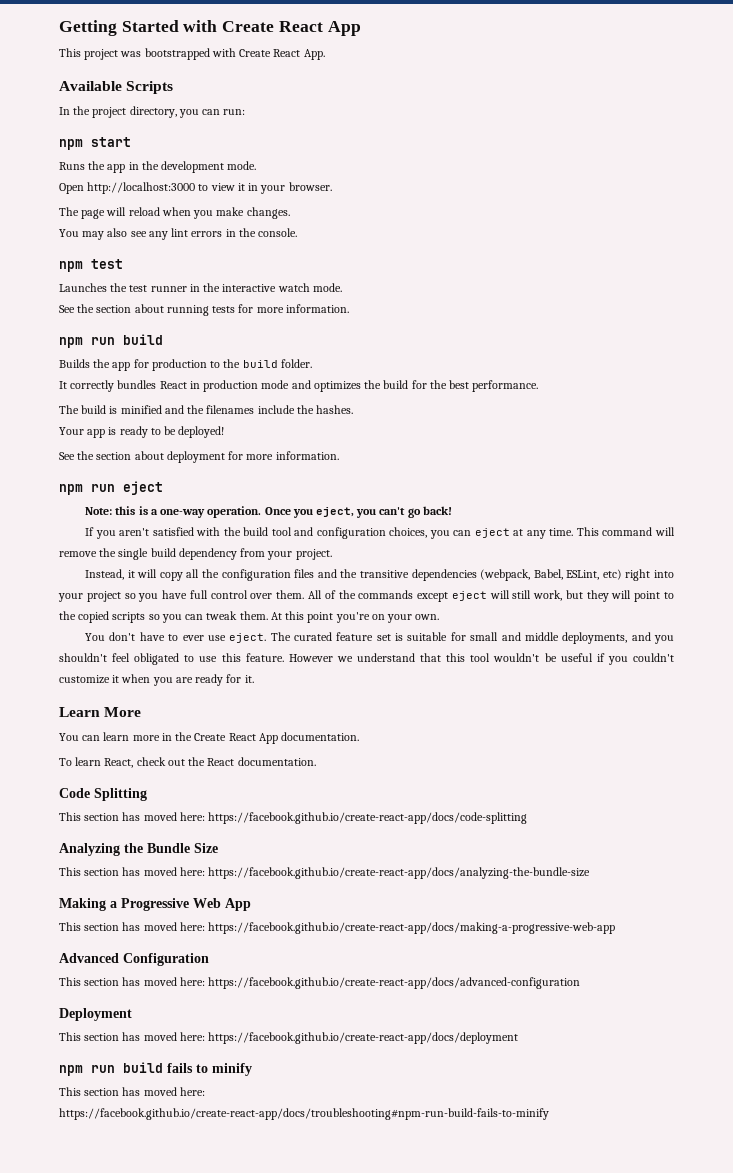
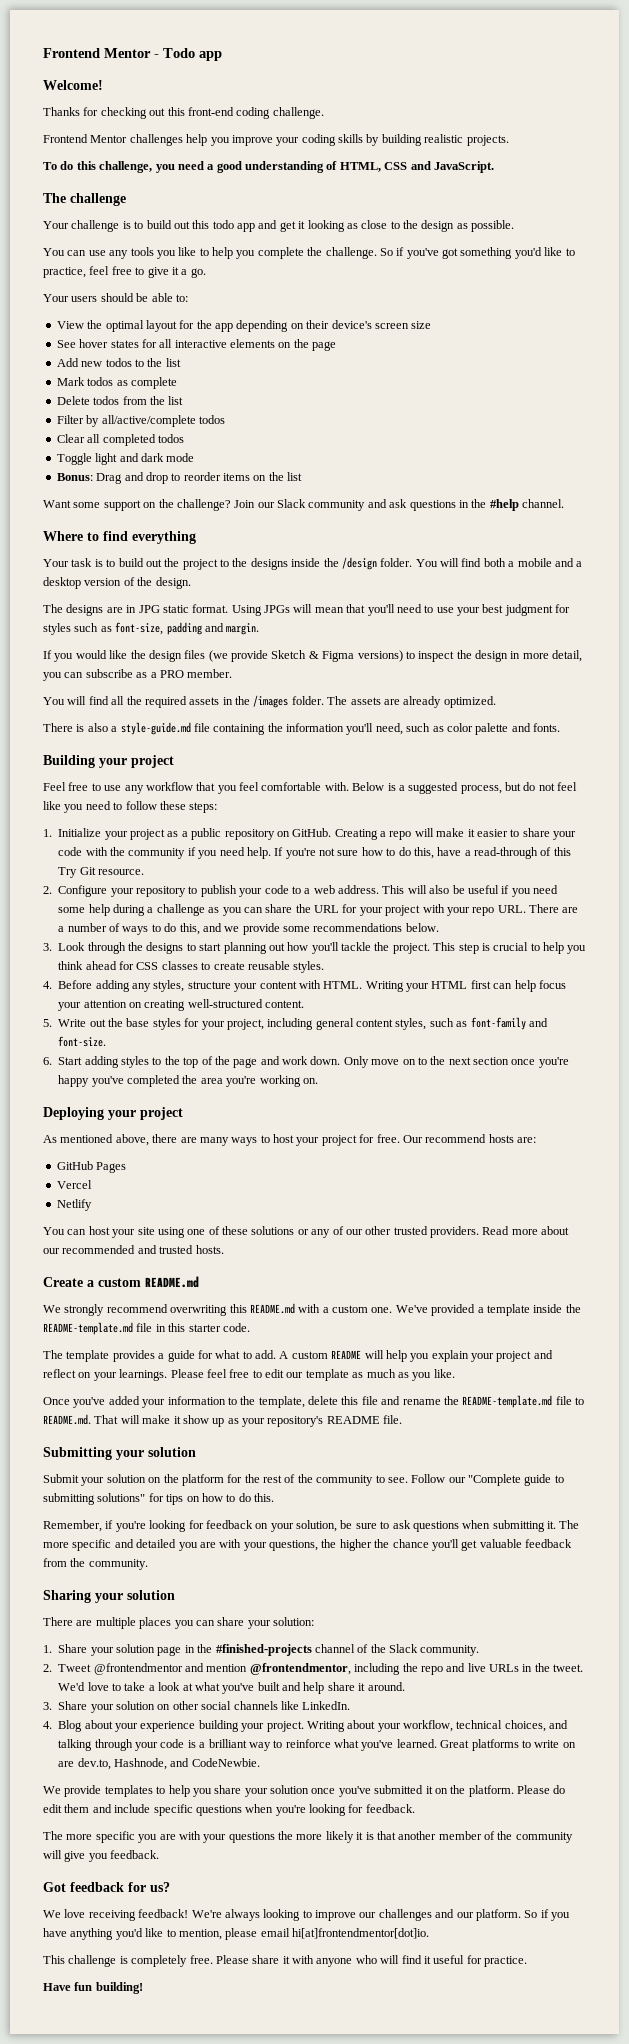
[59,20,361,36] [59,48,325,60] [59,81,174,94] [59,106,246,118] [59,137,131,150] [59,161,257,173] [59,182,332,194] [59,207,290,219] [59,228,298,240] [59,259,123,272] [59,283,342,292] [59,304,349,316] [59,334,163,348] [59,359,312,371] [59,380,539,392] [59,405,354,414] [59,426,225,438] [59,451,339,463] [59,481,163,495] [85,506,452,518] [85,527,675,539] [59,548,332,560] [85,569,675,581] [58,590,674,602] [59,611,440,623] [85,632,674,644] [59,653,674,665] [59,674,254,686] [59,707,142,717] [59,732,360,744] [59,757,316,768] [59,788,147,801] [59,812,528,824] [59,843,218,856] [59,867,591,879] [59,898,251,911] [59,922,616,934] [59,953,209,966] [59,977,581,989] [59,1008,132,1021] [59,1032,519,1044] [59,1062,252,1076] [59,1087,205,1096] [59,1108,549,1120] Getting Started with Create React App // This project was bootstrapped with Create React App. // Available Scripts // In the project directory, you can run: // npm start // Runs the app in the development mode. // Open http://localhost:3000 to view it in your browser. // The page will reload when you make changes. // You may also see any lint errors in the console. // npm test // Launches the test runner in the interactive watch mode. // See the section about running tests for more information. // npm run build // Builds the app for production to the build folder. // It correctly bundles React in production mode and optimizes the build for the best performance. // The build is minified and the filenames include the hashes. // Your app is ready to be deployed! // See the section about deployment for more information. // npm run eject // Note: this is a one-way operation. Once you eject, you can't go back! // If you aren't satisfied with the build tool and configuration choices, you can eject at any time. This command will remove the single build dependency from your project. // Instead, it will copy all the configuration files and the transitive dependencies (webpack, Babel, ESLint, etc) right into your project so you have full control over them. All of the commands except eject will still work, but they will point to the copied scripts so you can tweak them. At this point you're on your own. // You don't have to ever use eject. The curated feature set is suitable for small and middle deployments, and you shouldn't feel obligated to use this feature. However we understand that this tool wouldn't be useful if you couldn't customize it when you are ready for it. // Learn More // You can learn more in the Create React App documentation. // To learn React, check out the React documentation. // Code Splitting // This section has moved here: https://facebook.github.io/create-react-app/docs/code-splitting // Analyzing the Bundle Size // This section has moved here: https://facebook.github.io/create-react-app/docs/analyzing-the-bundle-size // Making a Progressive Web App // This section has moved here: https://facebook.github.io/create-react-app/docs/making-a-progressive-web-app // Advanced Configuration // This section has moved here: https://facebook.github.io/create-react-app/docs/advanced-configuration // Deployment // This section has moved here: https://facebook.github.io/create-react-app/docs/deployment // npm run build fails to minify // This section has moved here: https://facebook.github.io/create-react-app/docs/troubleshooting#npm-run-build-fails-to-minify -> [43,48,222,61] [43,80,103,90] [43,107,324,119] [43,134,509,146] [43,161,494,173] [43,193,126,206] [43,220,515,232] [43,247,575,259] [43,266,206,278] [43,293,188,302] [56,320,432,332] [56,339,337,351] [56,358,181,367] [56,377,177,389] [56,396,184,405] [56,415,225,427] [56,434,184,446] [56,453,195,465] [56,472,303,484] [43,499,564,511] [43,531,196,544] [43,557,583,570] [43,577,191,589] [43,604,571,616] [43,622,260,635] [43,650,583,662] [43,669,233,681] [43,695,496,708] [43,722,560,735] [43,755,174,768] [43,782,578,794] [43,801,218,813] [43,828,576,840] [58,847,571,859] [58,867,144,878] [43,885,558,897] [58,904,579,916] [58,923,439,935] [43,942,587,954] [58,961,325,973] [43,980,566,992] [58,999,305,1011] [43,1017,548,1030] [58,1036,107,1047] [43,1056,569,1068] [58,1075,318,1087] [43,1107,183,1120] [43,1134,536,1146] [56,1161,127,1173] [56,1180,92,1189] [56,1199,92,1211] [43,1226,570,1238] [43,1245,224,1254] [43,1276,199,1288] [43,1303,581,1316] [43,1322,250,1335] [43,1350,553,1362] [43,1369,455,1381] [43,1395,584,1408] [43,1414,403,1427] [43,1447,196,1460] [43,1474,564,1486] [43,1493,274,1505] [43,1520,580,1532] [43,1539,572,1551] [43,1558,148,1570] [43,1590,175,1603] [43,1617,314,1629] [43,1644,480,1656] [43,1663,584,1675] [58,1682,405,1694] [43,1701,351,1713] [43,1720,569,1732] [58,1739,576,1751] [58,1758,260,1770] [43,1785,566,1797] [43,1804,415,1816] [43,1831,573,1843] [43,1850,160,1862] [43,1882,170,1892] [43,1909,570,1921] [43,1928,429,1940] [43,1955,527,1967] [43,1982,143,1994] Frontend Mentor - Todo app // Welcome! // Thanks for checking out this front-end coding challenge. // Frontend Mentor challenges help you improve your coding skills by building realistic projects. // To do this challenge, you need a good understanding of HTML, CSS and JavaScript. // The challenge // Your challenge is to build out this todo app and get it looking as close to the design as possible. // You can use any tools you like to help you complete the challenge. So if you've got something you'd like to practice, feel free to give it a go. // Your users should be able to: // View the optimal layout for the app depending on their device's screen size // See hover states for all interactive elements on the page // Add new todos to the list // Mark todos as complete // Delete todos from the list // Filter by all/active/complete todos // Clear all completed todos // Toggle light and dark mode // Bonus: Drag and drop to reorder items on the list // Want some support on the challenge? Join our Slack community and ask questions in the #help channel. // Where to find everything // Your task is to build out the project to the designs inside the /design folder. You will find both a mobile and a desktop version of the design. // The designs are in JPG static format. Using JPGs will mean that you'll need to use your best judgment for styles such as font-size, padding and margin. // If you would like the design files (we provide Sketch & Figma versions) to inspect the design in more detail, you can subscribe as a PRO member. // You will find all the required assets in the /images folder. The assets are already optimized. // There is also a style-guide.md file containing the information you'll need, such as color palette and fonts. // Building your project // Feel free to use any workflow that you feel comfortable with. Below is a suggested process, but do not feel like you need to follow these steps: // 1. Initialize your project as a public repository on GitHub. Creating a repo will make it easier to share your code with the community if you need help. If you're not sure how to do this, have a read-through of this Try Git resource. // 2. Configure your repository to publish your code to a web address. This will also be useful if you need some help during a challenge as you can share the URL for your project with your repo URL. There are a number of ways to do this, and we provide some recommendations below. // 3. Look through the designs to start planning out how you'll tackle the project. This step is crucial to help you think ahead for CSS classes to create reusable styles. // 4. Before adding any styles, structure your content with HTML. Writing your HTML first can help focus your attention on creating well-structured content. // 5. Write out the base styles for your project, including general content styles, such as font-family and font-size. // 6. Start adding styles to the top of the page and work down. Only move on to the next section once you're happy you've completed the area you're working on. // Deploying your project // As mentioned above, there are many ways to host your project for free. Our recommend hosts are: // GitHub Pages // Vercel // Netlify // You can host your site using one of these solutions or any of our other trusted providers. Read more about our recommended and trusted hosts. // Create a custom README.md // We strongly recommend overwriting this README.md with a custom one. We've provided a template inside the README-template.md file in this starter code. // The template provides a guide for what to add. A custom README will help you explain your project and reflect on your learnings. Please feel free to edit our template as much as you like. // Once you've added your information to the template, delete this file and rename the README-template.md file to README.md. That will make it show up as your repository's README file. // Submitting your solution // Submit your solution on the platform for the rest of the community to see. Follow our "Complete guide to submitting solutions" for tips on how to do this. // Remember, if you're looking for feedback on your solution, be sure to ask questions when submitting it. The more specific and detailed you are with your questions, the higher the chance you'll get valuable feedback from the community. // Sharing your solution // There are multiple places you can share your solution: // 1. Share your solution page in the #finished-projects channel of the Slack community. // 2. Tweet @frontendmentor and mention @frontendmentor, including the repo and live URLs in the tweet. We'd love to take a look at what you've built and help share it around. // 3. Share your solution on other social channels like LinkedIn. // 4. Blog about your experience building your project. Writing about your workflow, technical choices, and talking through your code is a brilliant way to reinforce what you've learned. Great platforms to write on are dev.to, Hashnode, and CodeNewbie. // We provide templates to help you share your solution once you've submitted it on the platform. Please do edit them and include specific questions when you're looking for feedback. // The more specific you are with your questions the more likely it is that another member of the community will give you feedback. // Got feedback for us? // We love receiving feedback! We're always looking to improve our challenges and our platform. So if you have anything you'd like to mention, please email hi[at]frontendmentor[dot]io. // This challenge is completely free. Please share it with anyone who will find it useful for practice. // Have fun building!

